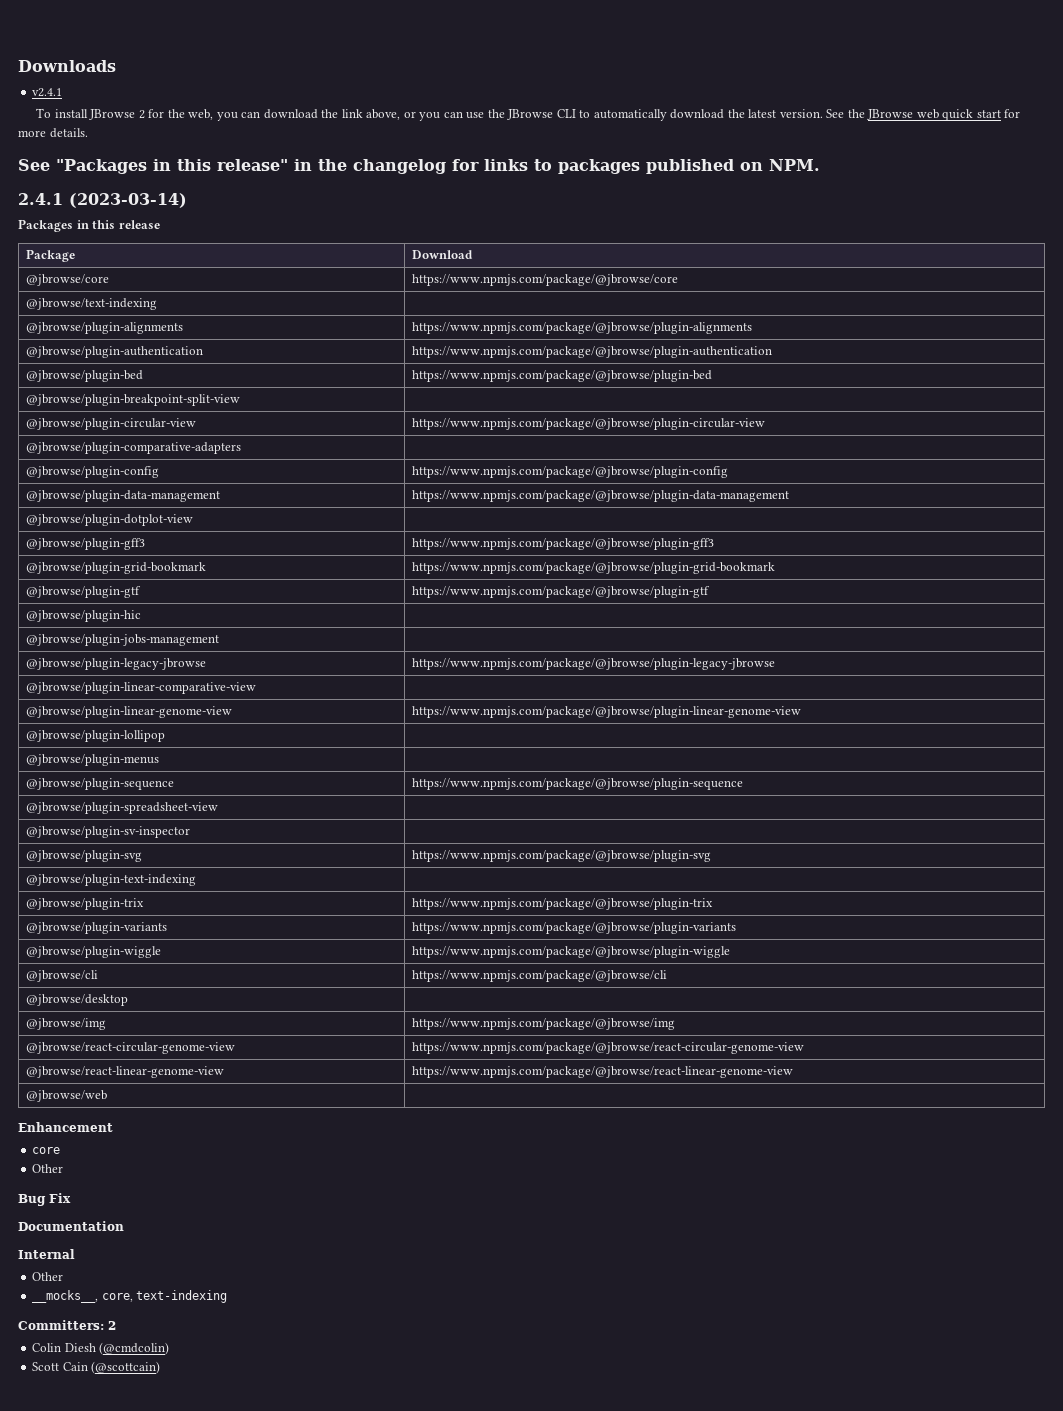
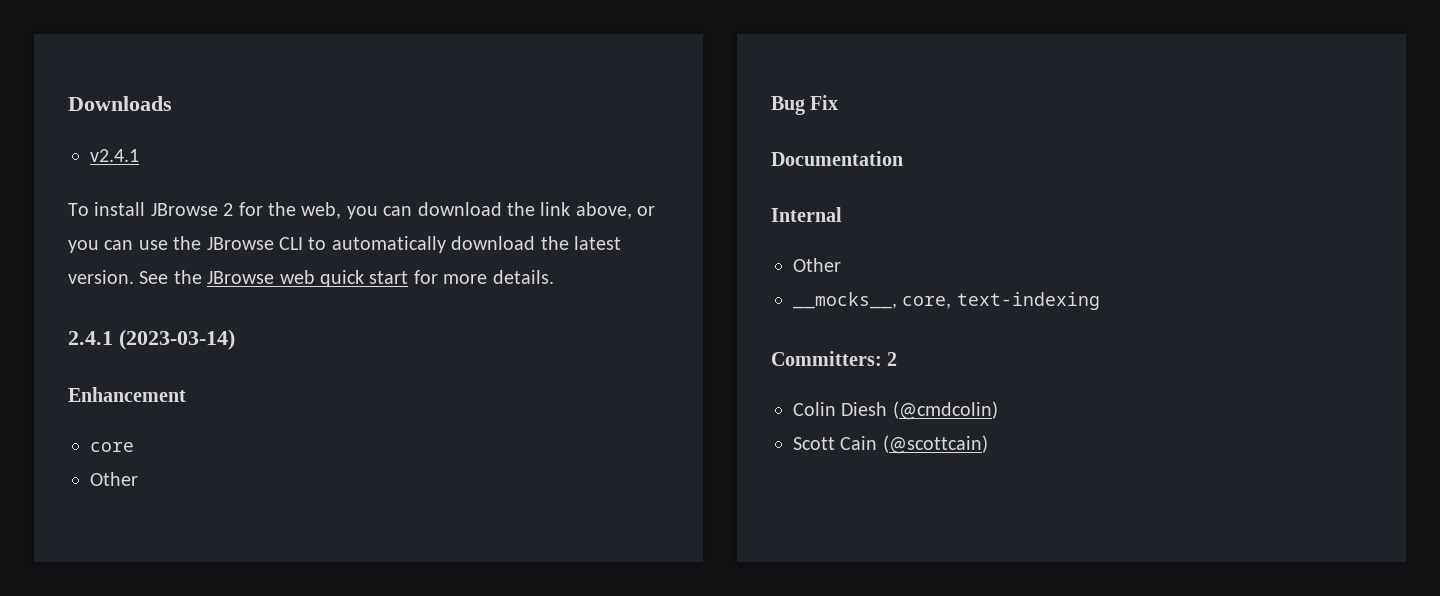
[18,159,820,174] [18,193,187,208] [18,219,160,232] [26,249,76,262] [412,250,474,259] [26,274,110,286] [412,274,679,286] [26,298,158,310] [26,322,184,334] [412,322,753,334] [26,346,204,358] [412,346,773,358] [26,370,144,382] [412,370,713,382] [26,394,241,406] [26,418,197,430] [412,418,766,430] [26,442,242,454] [26,466,160,478] [412,466,729,478] [26,490,221,502] [412,490,790,502] [26,514,194,526] [26,538,146,550] [412,538,715,550] [26,562,207,574] [412,562,776,574] [26,586,142,598] [412,586,711,598] [26,610,142,622] [26,634,220,646] [26,658,207,670] [412,658,776,670] [26,682,257,694] [26,706,233,718] [412,706,802,718] [26,730,166,742] [26,754,160,766] [26,778,175,790] [412,778,744,790] [26,802,219,814] [26,826,191,838] [26,850,143,862] [412,850,712,862] [26,874,197,886] [26,898,145,910] [412,898,714,910] [26,922,168,934] [412,922,737,934] [26,946,162,958] [412,946,731,958] [26,970,99,982] [412,970,668,982] [26,994,129,1006] [26,1018,107,1030] [412,1018,676,1030] [26,1042,236,1054] [412,1042,805,1054] [26,1066,225,1078] [412,1066,794,1078] [26,1090,108,1102] See "Packages in this release" in the changelog for links to packages published on NPM. // 2.4.1 (2023-03-14) // Packages in this release // Package | Download // @jbrowse/core | https://www.npmjs.com/package/@jbrowse/core // @jbrowse/text-indexing | // @jbrowse/plugin-alignments | https://www.npmjs.com/package/@jbrowse/plugin-alignments // @jbrowse/plugin-authentication | https://www.npmjs.com/package/@jbrowse/plugin-authentication // @jbrowse/plugin-bed | https://www.npmjs.com/package/@jbrowse/plugin-bed // @jbrowse/plugin-breakpoint-split-view | // @jbrowse/plugin-circular-view | https://www.npmjs.com/package/@jbrowse/plugin-circular-view // @jbrowse/plugin-comparative-adapters | // @jbrowse/plugin-config | https://www.npmjs.com/package/@jbrowse/plugin-config // @jbrowse/plugin-data-management | https://www.npmjs.com/package/@jbrowse/plugin-data-management // @jbrowse/plugin-dotplot-view | // @jbrowse/plugin-gff3 | https://www.npmjs.com/package/@jbrowse/plugin-gff3 // @jbrowse/plugin-grid-bookmark | https://www.npmjs.com/package/@jbrowse/plugin-grid-bookmark // @jbrowse/plugin-gtf | https://www.npmjs.com/package/@jbrowse/plugin-gtf // @jbrowse/plugin-hic | // @jbrowse/plugin-jobs-management | // @jbrowse/plugin-legacy-jbrowse | https://www.npmjs.com/package/@jbrowse/plugin-legacy-jbrowse // @jbrowse/plugin-linear-comparative-view | // @jbrowse/plugin-linear-genome-view | https://www.npmjs.com/package/@jbrowse/plugin-linear-genome-view // @jbrowse/plugin-lollipop | // @jbrowse/plugin-menus | // @jbrowse/plugin-sequence | https://www.npmjs.com/package/@jbrowse/plugin-sequence // @jbrowse/plugin-spreadsheet-view | // @jbrowse/plugin-sv-inspector | // @jbrowse/plugin-svg | https://www.npmjs.com/package/@jbrowse/plugin-svg // @jbrowse/plugin-text-indexing | // @jbrowse/plugin-trix | https://www.npmjs.com/package/@jbrowse/plugin-trix // @jbrowse/plugin-variants | https://www.npmjs.com/package/@jbrowse/plugin-variants // @jbrowse/plugin-wiggle | https://www.npmjs.com/package/@jbrowse/plugin-wiggle // @jbrowse/cli | https://www.npmjs.com/package/@jbrowse/cli // @jbrowse/desktop | // @jbrowse/img | https://www.npmjs.com/package/@jbrowse/img // @jbrowse/react-circular-genome-view | https://www.npmjs.com/package/@jbrowse/react-circular-genome-view // @jbrowse/react-linear-genome-view | https://www.npmjs.com/package/@jbrowse/react-linear-genome-view // @jbrowse/web | -> [68,329,235,350] 2.4.1 (2023-03-14)

